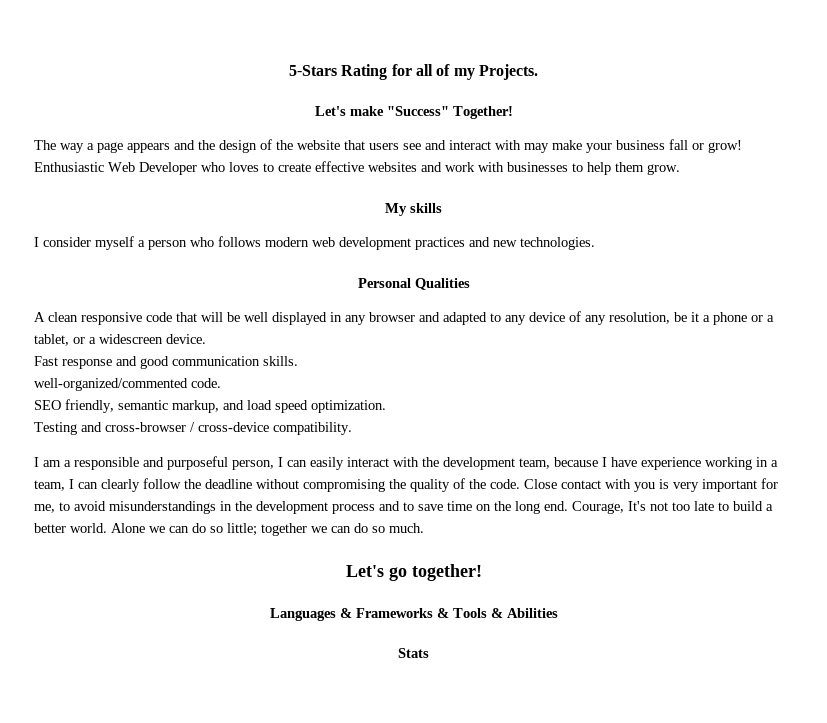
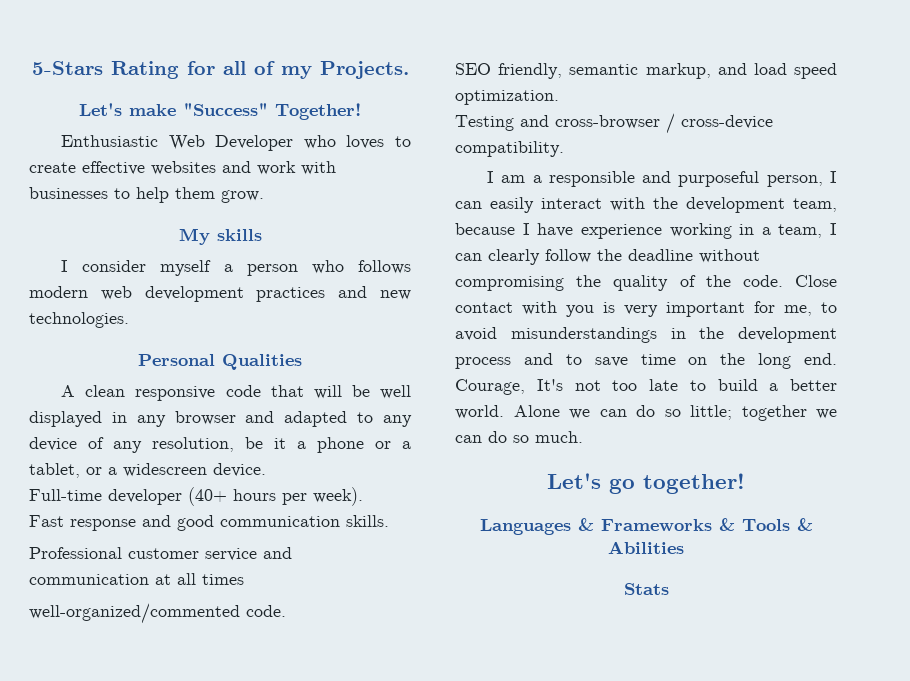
[34,139,742,153] The way a page appears and the design of the website that users see and interact with may make your business fall or grow! -> (361, 111) none
(206, 339) none -> [29,487,363,506] // Full-time developer (40+ hours per week).
(298, 361) none -> [29,547,292,561] [29,573,244,585] // Professional customer service and communication at all times

